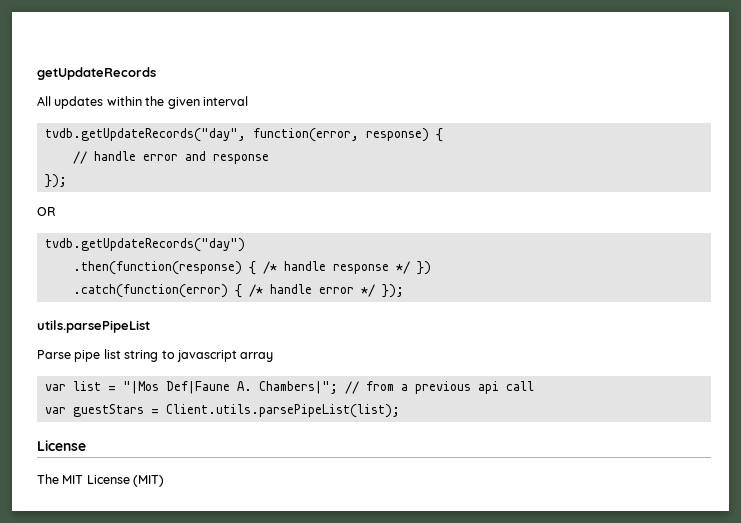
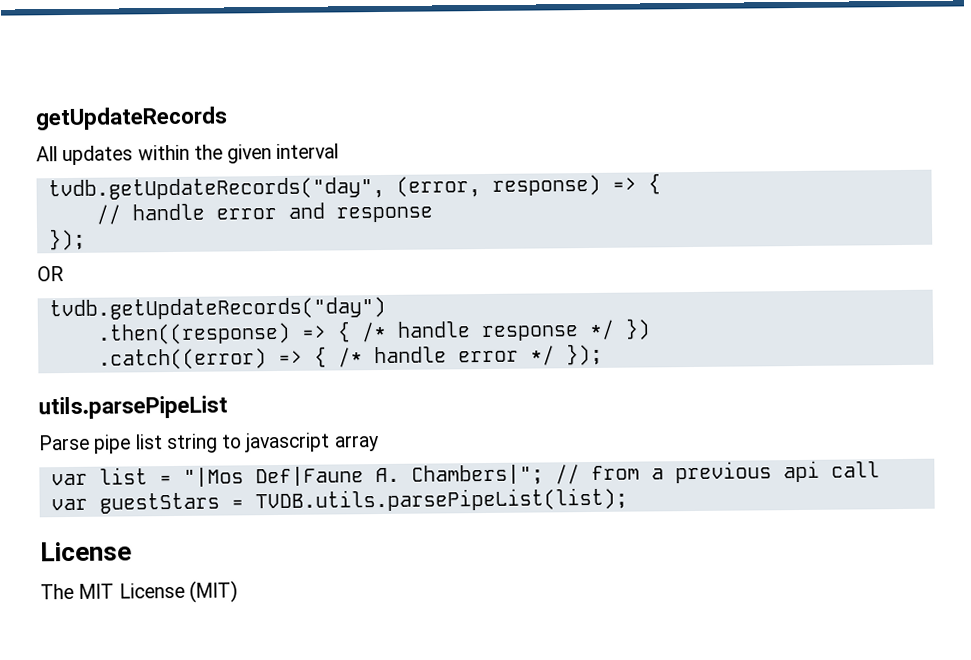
[252,128,429,142] function(error, response) -> [395,174,637,198] (error, response) =>
[72,261,242,275] .then(function(response) -> [96,322,327,345] .then((response) =>
[72,284,228,298] .catch(function(error) -> [97,348,303,370] .catch((error) =>
[165,404,400,418] Client.utils.parsePipeList(list); -> [254,487,628,513] TVDB.utils.parsePipeList(list);

